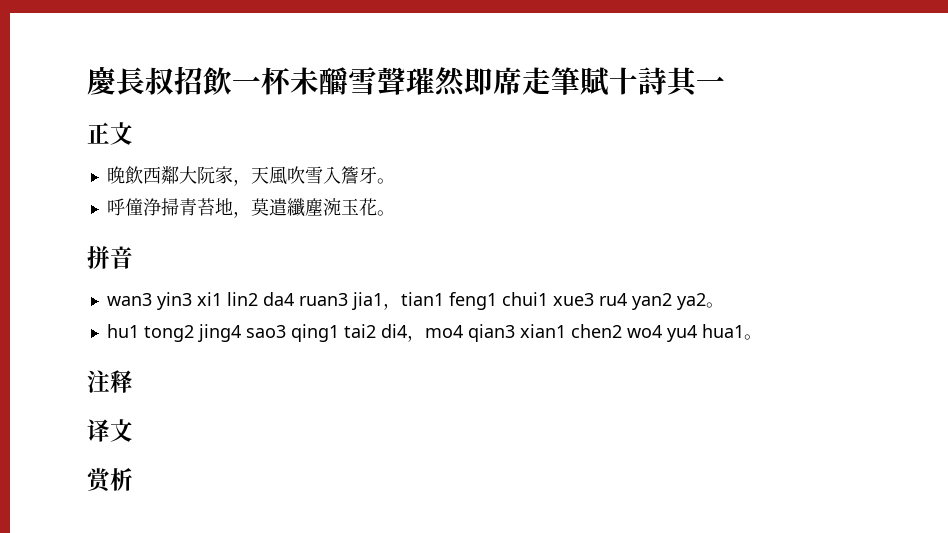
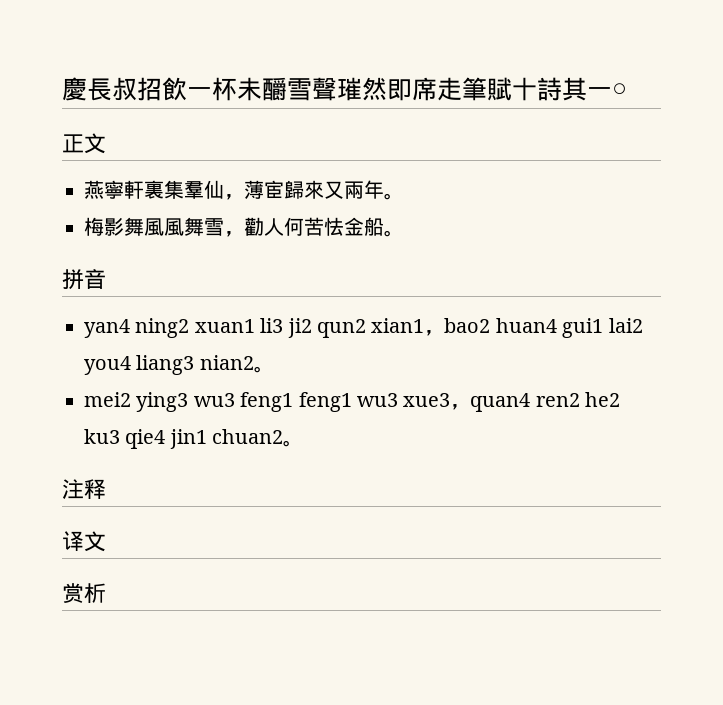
(725, 84) none -> [612,83,627,98] ○
[106,165,395,186] [106,198,395,218] [87,246,133,269] [106,292,724,310] [106,324,744,342] 晚飲西鄰大阮家，天風吹雪入簷牙。 // 呼僮浄掃青苔地，莫遣纖塵涴玉花。 // 拼音 // wan3 yin3 xi1 lin2 da4 ruan3 jia1，tian1 feng1 chui1 xue3 ru4 yan2 ya2。 // hu1 tong2 jing4 sao3 qing1 tai2 di4，mo4 qian3 xian1 chen2 wo4 yu4 hua1 -> [84,180,404,200] [84,217,404,237] [62,269,106,290] [84,318,643,338] [84,355,274,375] [84,392,621,412] [84,429,284,449] 燕寧軒裏集羣仙，薄宦歸來又兩年。 // 梅影舞風風舞雪，勸人何苦怯金船。 // 拼音 // yan4 ning2 xuan1 li3 ji2 qun2 xian1，bao2 huan4 gui1 lai2 you4 liang3 nian2。 // mei2 ying3 wu3 feng1 feng1 wu3 xue3，quan4 ren2 he2 ku3 qie4 jin1 chuan2

